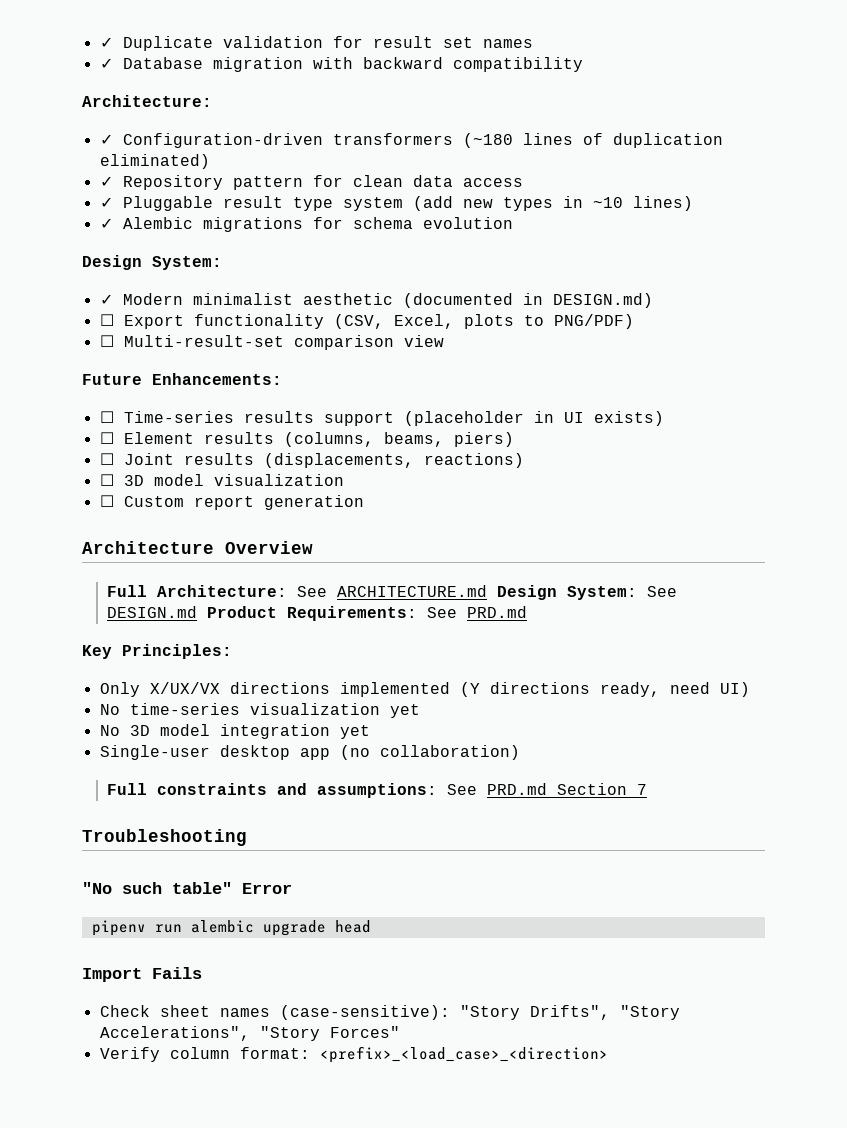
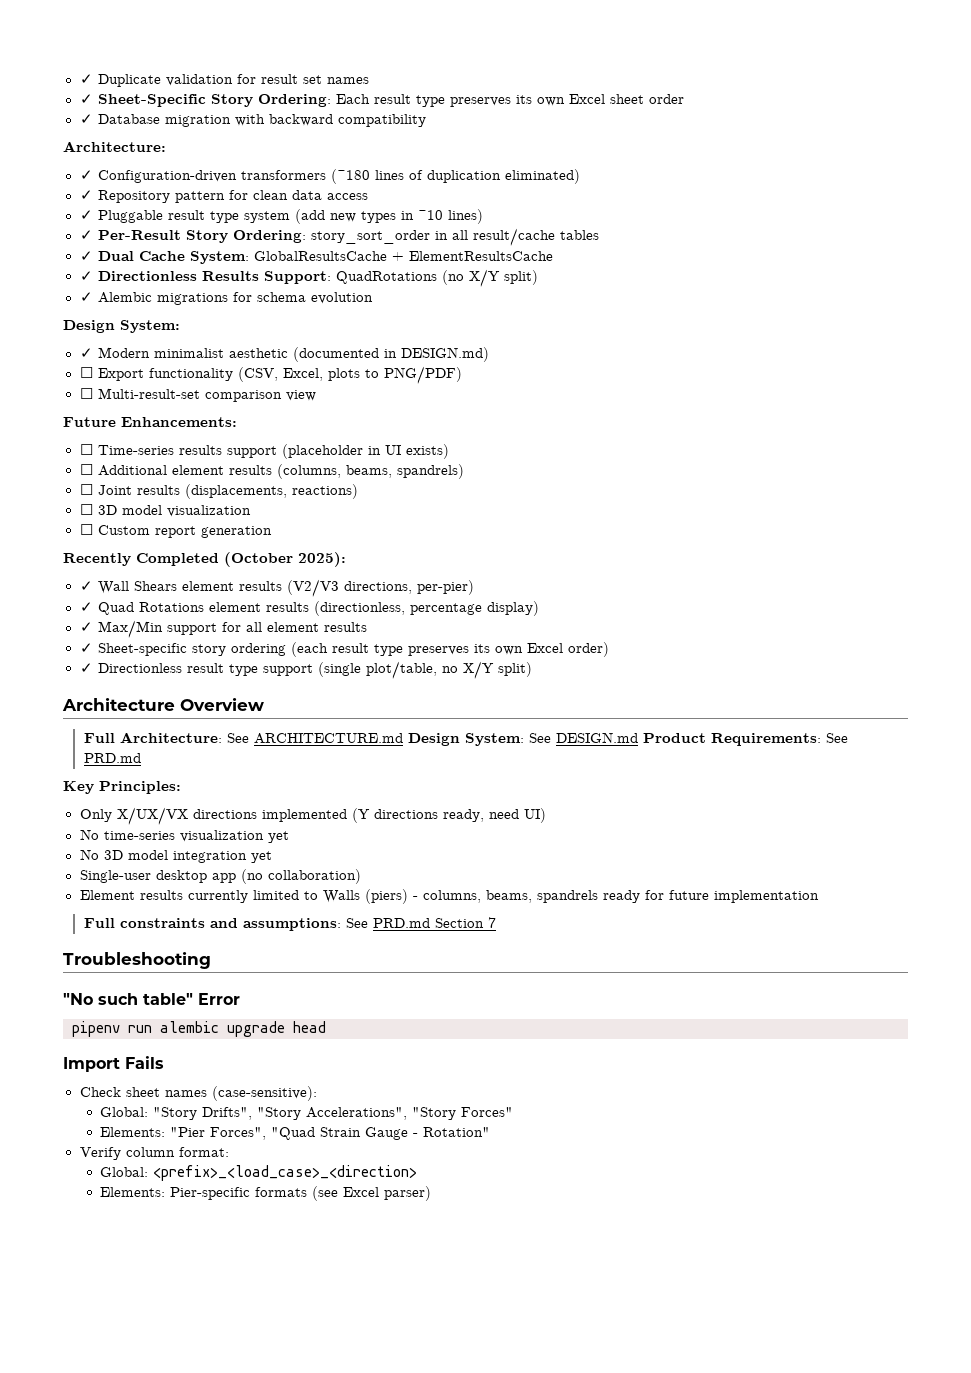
(533, 43) none -> [79,94,684,107] // ✓ Sheet-Specific Story Ordering: Each result type preserves its own Excel sheet order
(693, 203) none -> [79,228,599,246] [79,251,553,264] [79,269,538,287] // ✓ Per-Result Story Ordering: story_sort_order in all result/cache tables // ✓ Dual Cache System: GlobalResultsCache + ElementResultsCache // ✓ Directionless Results Support: QuadRotations (no X/Y split)
[123,432,194,444] Element -> [97,465,224,476] Additional element
[453,432,514,447] piers) -> [396,464,464,479] spandrels)
(364, 502) none -> [63,552,346,567] [79,579,474,597] [79,601,539,616] [79,620,367,638] [79,642,609,657] [79,661,532,679] // Recently Completed (October 2025): // ✓ Wall Shears element results (V2/V3 directions, per-pier) // ✓ Quad Rotations element results (directionless, percentage display) // ✓ Max/Min support for all element results // ✓ Sheet-specific story ordering (each result type preserves its own Excel order) // ✓ Directionless result type support (single plot/table, no X/Y split)
(520, 752) none -> [79,889,819,904] // Element results currently limited to Walls (piers) - columns, beams, spandrels ready for future implementation
(450, 1012) none -> [100,1107,149,1117] // Global:
(400, 1032) none -> [100,1127,491,1140] // Elements: "Pier Forces", "Quad Strain Gauge - Rotation"
(310, 1053) none -> [100,1167,149,1177] // Global:
(608, 1054) none -> [100,1186,432,1201] // Elements: Pier-specific formats (see Excel parser)

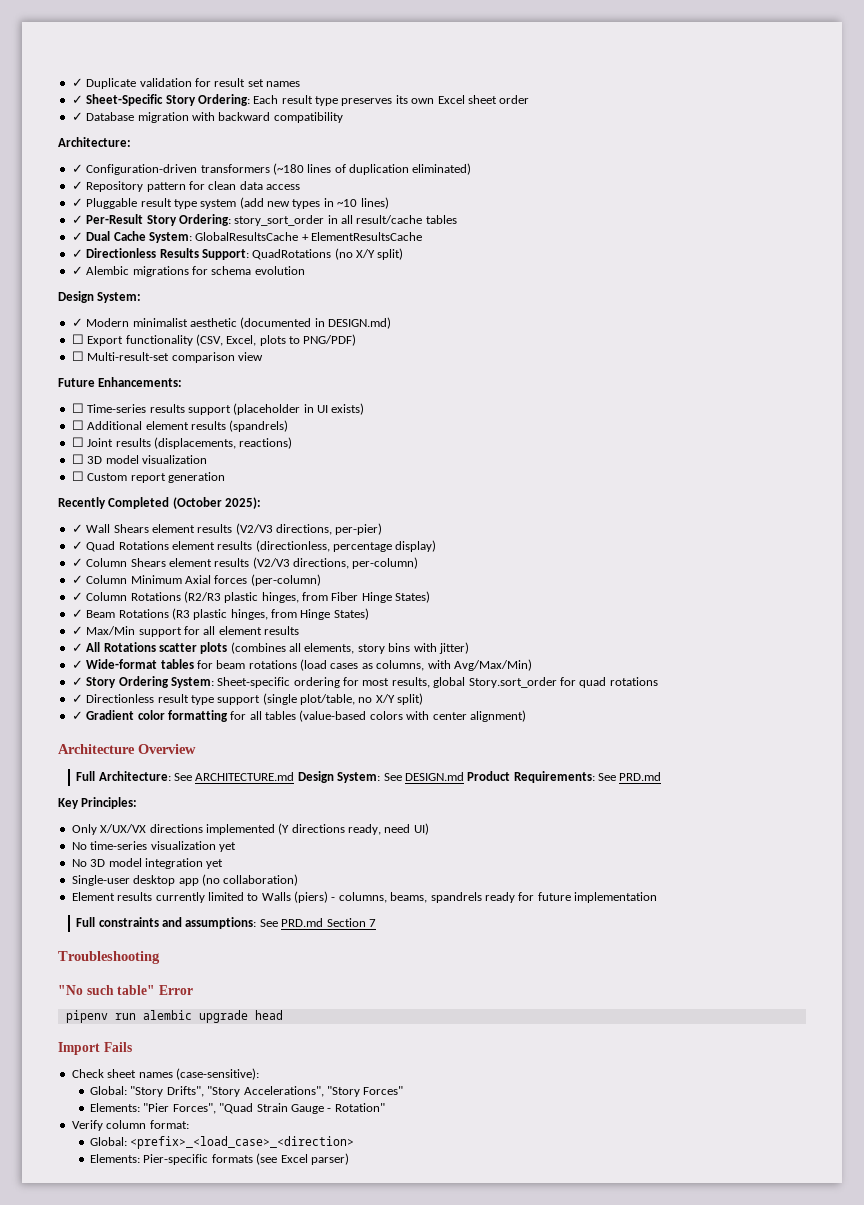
[276,464,464,479] (columns, beams, spandrels) -> [229,420,289,432] (spandrels)
(539, 608) none -> [71,557,419,569] [71,574,321,586] [71,591,431,603] [71,608,369,620] // ✓ Column Shears element results (V2/V3 directions, per-column) // ✓ Column Minimum Axial forces (per-column) // ✓ Column Rotations (R2/R3 plastic hinges, from Fiber Hinge States) // ✓ Beam Rotations (R3 plastic hinges, from Hinge States)
[97,642,609,657] Sheet-specific story ordering (each result type preserves its own Excel order) -> [86,642,469,654] [71,659,532,671] [71,676,658,688] All Rotations scatter plots (combines all elements, story bins with jitter) // ✓ Wide-format tables for beam rotations (load cases as columns, with Avg/Max/Min) // ✓ Story Ordering System: Sheet-specific ordering for most results, global Story.sort_order for quad rotations
(532, 669) none -> [71,710,526,722] // ✓ Gradient color formatting for all tables (value-based colors with center alignment)

